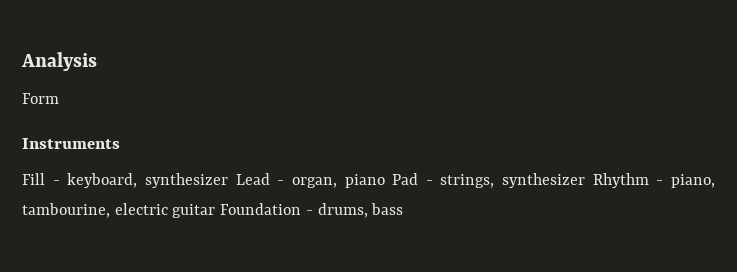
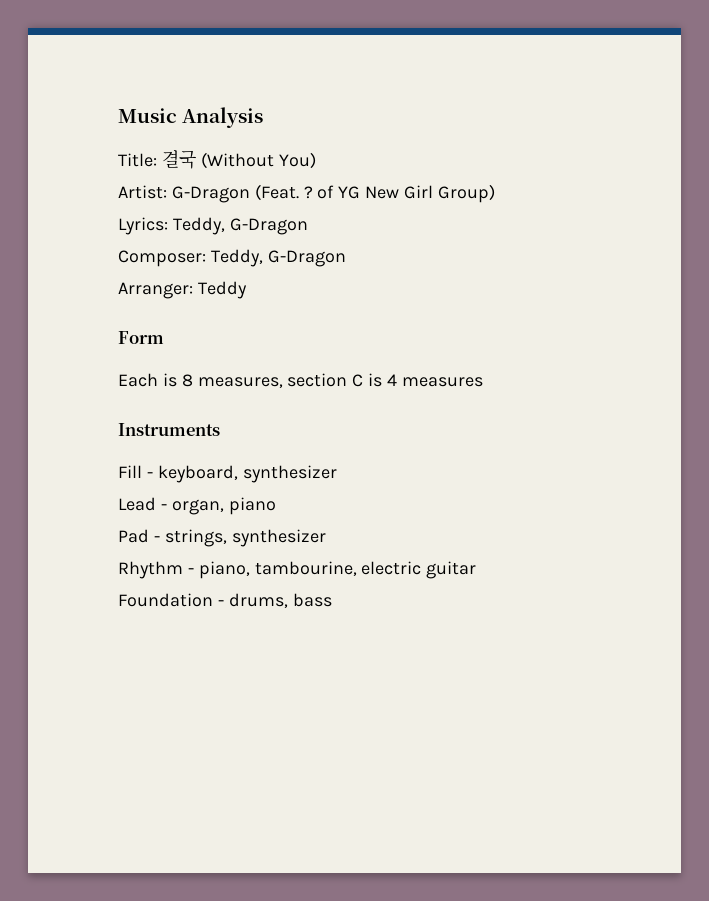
(21, 61) none -> [118,108,177,123] Music
[22,93,59,104] Form -> [118,150,316,169] [118,184,495,203] [118,217,308,235] [118,249,346,267] [118,281,247,299] [118,331,164,344] [118,373,483,388] Title: 결국 (Without You) // Artist: G-Dragon (Feat. ? of YG New Girl Group) // Lyrics: Teddy, G-Dragon // Composer: Teddy, G-Dragon // Arranger: Teddy // Form // Each is 8 measures, section C is 4 measures
(228, 180) none -> (337, 474) //
(385, 181) none -> (276, 506) //
(586, 180) none -> (326, 538) //
(216, 211) none -> (477, 570) //

